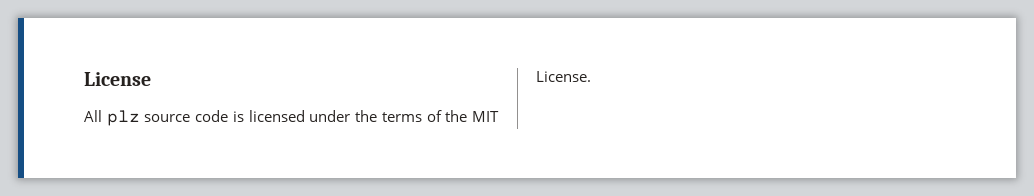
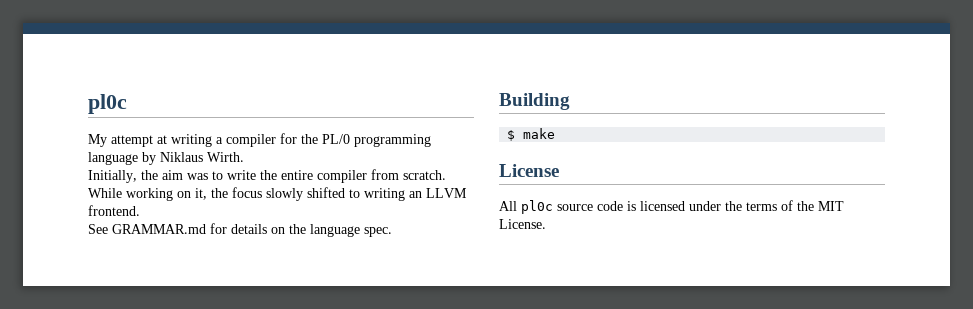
(84, 79) none -> [88,94,127,114] [88,133,431,147] [88,152,244,165] [88,169,446,183] [88,187,467,201] [88,205,140,216] [88,223,392,237] [499,93,570,110] [507,128,556,141] pl0c // My attempt at writing a compiler for the PL/0 programming language by Niklaus Wirth. // Initially, the aim was to write the entire compiler from scratch. While working on it, the focus slowly shifted to writing an LLVM frontend. // See GRAMMAR.md for details on the language spec. // Building // $ make //
[106,110,140,126] plz -> [521,200,553,214] pl0c

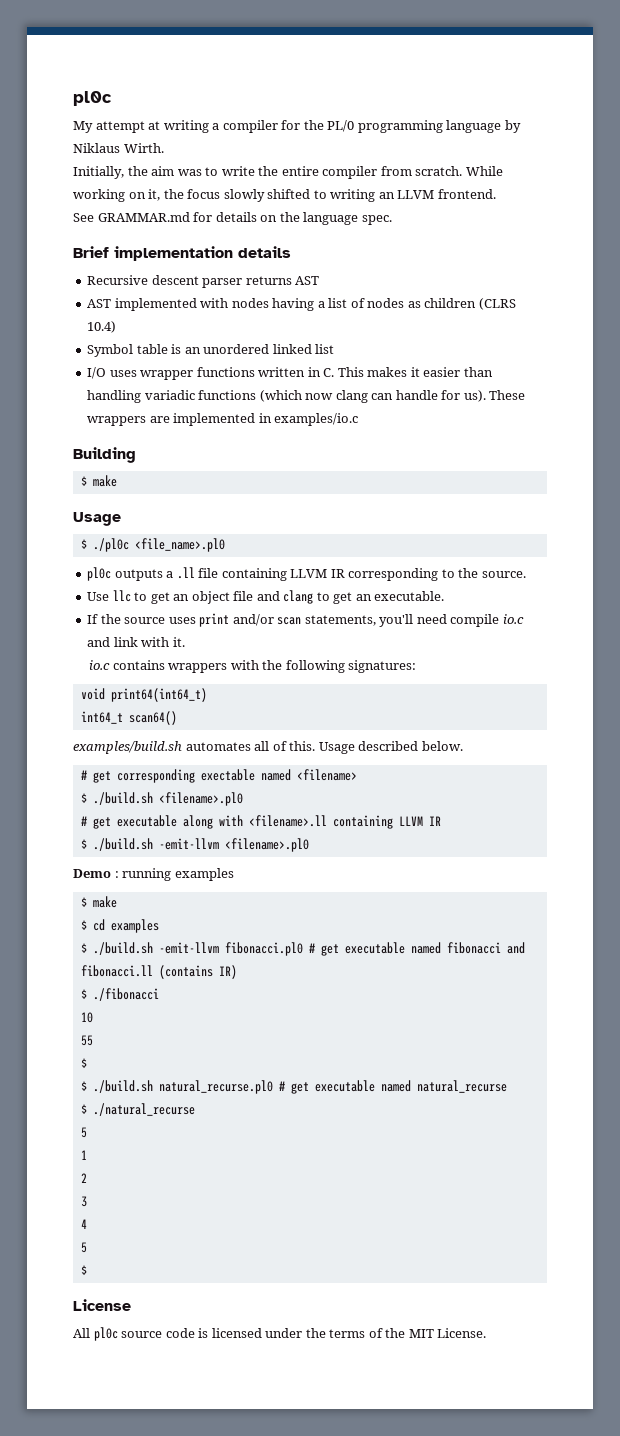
[499,93,570,110] [507,128,556,141] Building // $ make -> [73,246,291,261] [87,275,320,288] [87,298,516,311] [87,321,117,333] [87,344,335,357] [87,367,493,380] [87,390,526,403] [87,413,359,426] [73,447,136,463] [80,475,117,487] [73,512,121,526] [80,538,225,552] [87,567,526,581] [87,590,445,604] [87,613,524,627] [87,637,185,647] [89,660,417,673] [80,688,207,702] [80,711,177,725] [73,741,463,754] [80,769,357,783] [80,792,243,806] [80,815,441,829] [80,838,309,852] [73,868,234,881] [80,896,117,908] [80,919,159,933] [80,942,525,956] [80,965,237,979] [80,988,159,1001] [80,1012,93,1023] [80,1035,93,1046] [80,1058,87,1068] [80,1080,507,1094] [80,1103,195,1116] [80,1127,87,1138] [80,1150,87,1160] [80,1173,87,1183] [80,1196,87,1207] [80,1219,87,1229] [80,1242,87,1253] [80,1265,87,1275] Brief implementation details // Recursive descent parser returns AST // AST implemented with nodes having a list of nodes as children (CLRS 10.4) // Symbol table is an unordered linked list // I/O uses wrapper functions written in C. This makes it easier than handling variadic functions (which now clang can handle for us). These wrappers are implemented in examples/io.c // Building // $ make // Usage // $ ./pl0c <file_name>.pl0 // pl0c outputs a .ll file containing LLVM IR corresponding to the source. // Use llc to get an object file and clang to get an executable. // If the source uses print and/or scan statements, you'll need compile io.c and link with it. // io.c contains wrappers with the following signatures: // void print64(int64_t) // int64_t scan64() // examples/build.sh automates all of this. Usage described below. // # get corresponding exectable named <filename> // $ ./build.sh <filename>.pl0 // # get executable along with <filename>.ll containing LLVM IR // $ ./build.sh -emit-llvm <filename>.pl0 // Demo : running examples // $ make // $ cd examples // $ ./build.sh -emit-llvm fibonacci.pl0 # get executable named fibonacci and fibonacci.ll (contains IR) // $ ./fibonacci // 10 // 55 // $ // $ ./build.sh natural_recurse.pl0 # get executable named natural_recurse // $ ./natural_recurse // 5 // 1 // 2 // 3 // 4 // 5 // $

